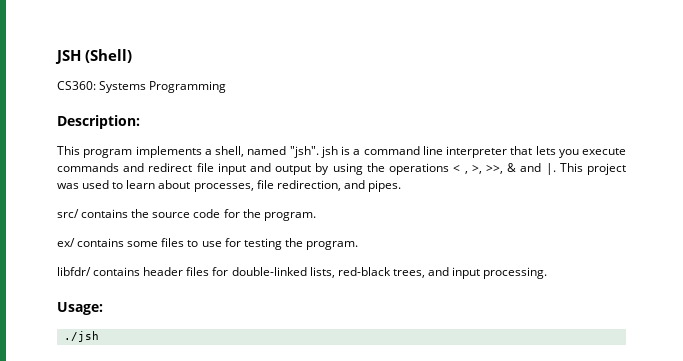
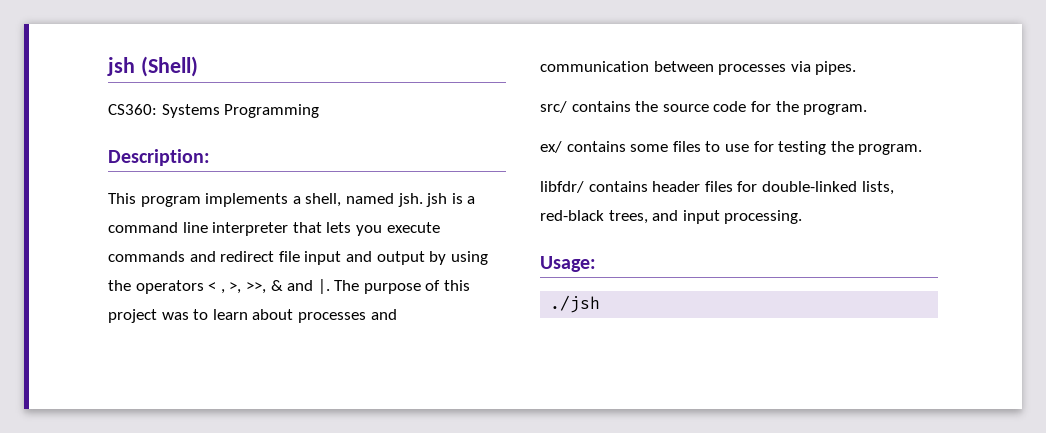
[55,50,81,64] JSH -> [107,57,135,76] jsh
[289,146,319,158] "jsh". -> [397,193,423,207] jsh.
[389,163,450,175] operations -> [135,280,204,294] operators
[559,163,583,172] This -> [334,280,471,294] The purpose of this
[82,180,110,189] used -> (189, 316) none
[193,180,365,192] processes, file redirection, and -> [297,309,397,323] [540,61,811,75] processes and communication between processes via

